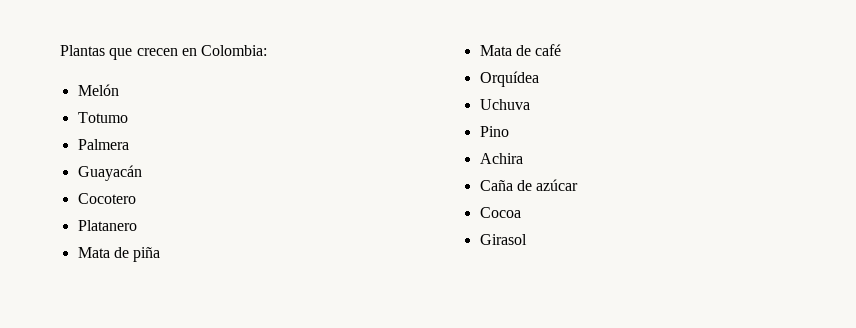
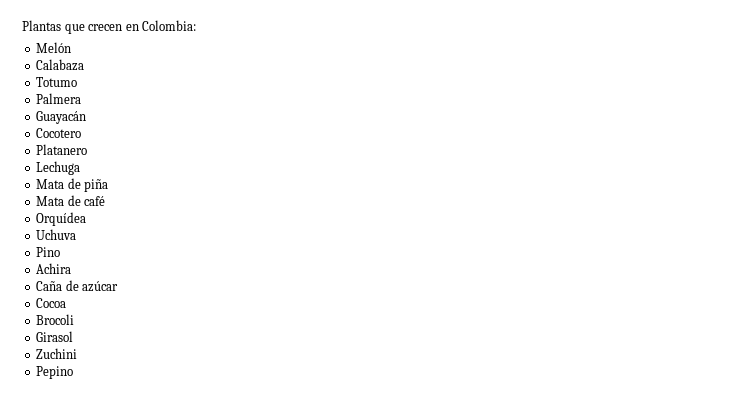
(119, 90) none -> [36,59,85,71] // Calabaza
(137, 225) none -> [36,161,81,175] // Lechuga
(521, 212) none -> [36,314,75,325] // Brocoli
(527, 239) none -> [36,348,78,359] [36,366,74,379] // Zuchini // Pepino

